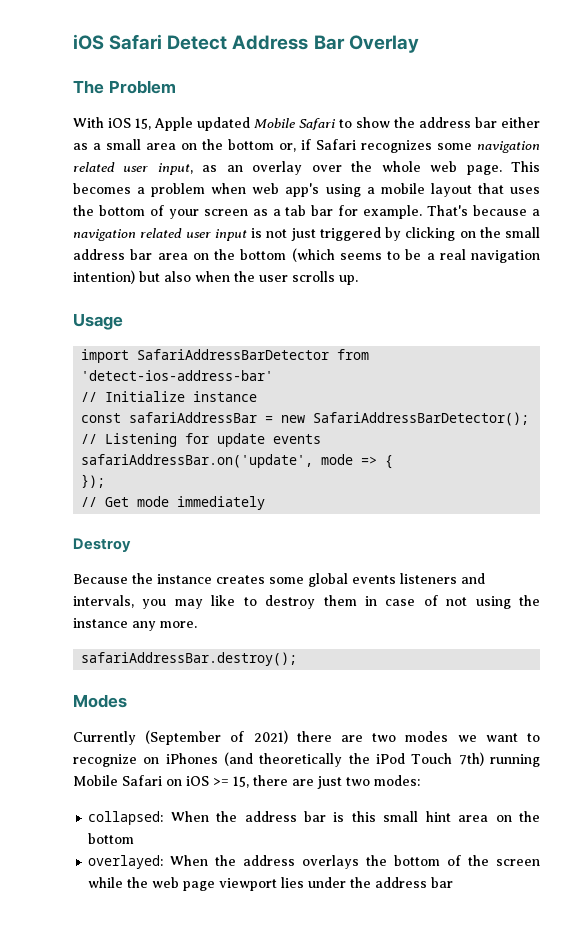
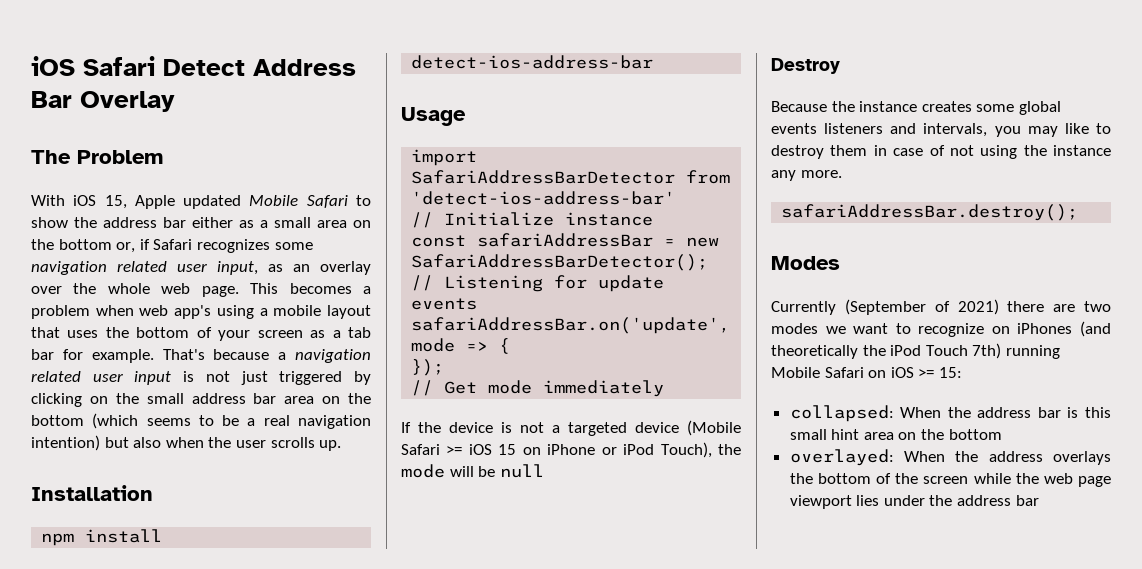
(358, 280) none -> [31,485,153,501] [41,529,163,546] [411,55,654,69] // Installation // npm install detect-ios-address-bar
(266, 503) none -> [401,420,741,436] [401,442,741,458] [401,464,544,478] // If the device is not a targeted device (Mobile Safari >= iOS 15 on iPhone or iPod Touch), the mode will be null
[233,775,420,789] 15, there are just two modes: -> [938,367,962,378] 15:

